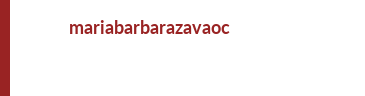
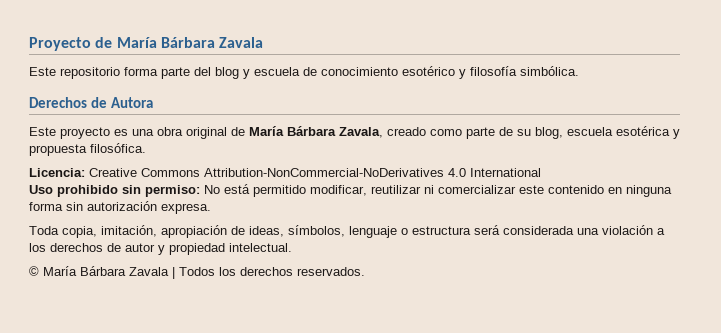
[69,20,230,34] mariabarbarazavaoc -> [29,37,264,51] [29,66,579,79] [29,97,154,108] [29,126,680,139] [29,143,146,156] [29,168,541,177] [29,184,672,197] [29,201,211,214] [29,225,665,238] [29,243,292,255] [29,266,365,279] Proyecto de María Bárbara Zavala // Este repositorio forma parte del blog y escuela de conocimiento esotérico y filosofía simbólica. // Derechos de Autora // Este proyecto es una obra original de María Bárbara Zavala, creado como parte de su blog, escuela esotérica y propuesta filosófica. // Licencia: Creative Commons Attribution-NonCommercial-NoDerivatives 4.0 International // Uso prohibido sin permiso: No está permitido modificar, reutilizar ni comercializar este contenido en ninguna forma sin autorización expresa. // Toda copia, imitación, apropiación de ideas, símbolos, lenguaje o estructura será considerada una violación a los derechos de autor y propiedad intelectual. // © María Bárbara Zavala | Todos los derechos reservados.

